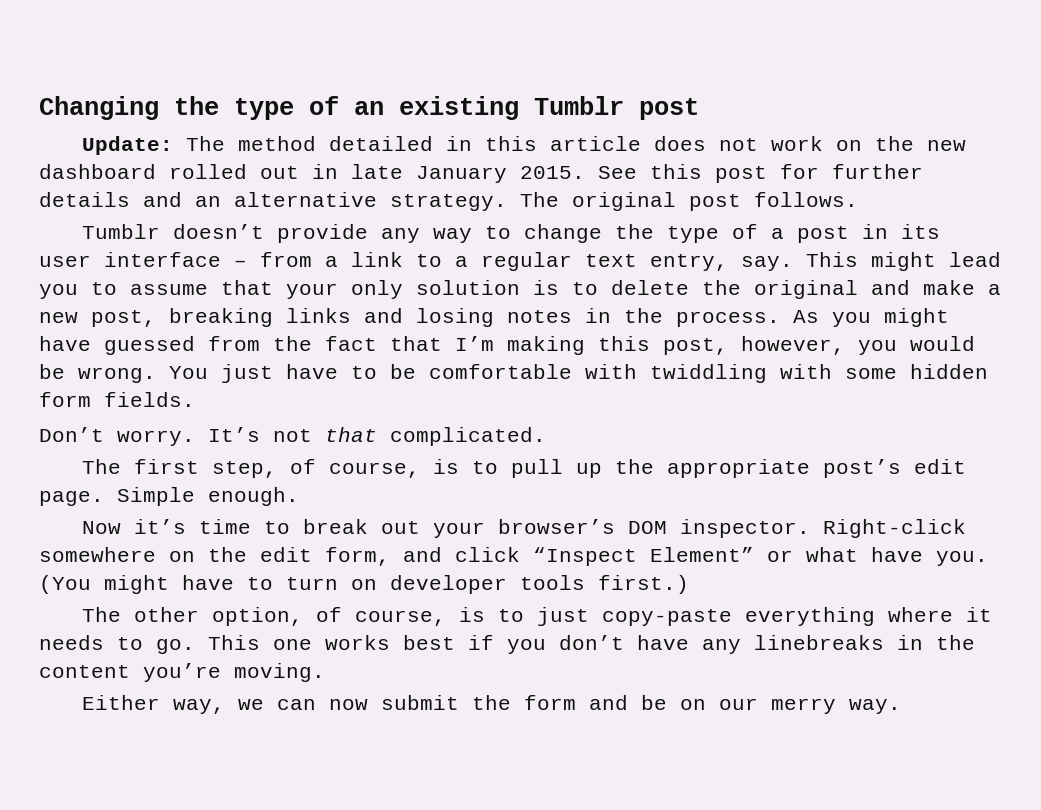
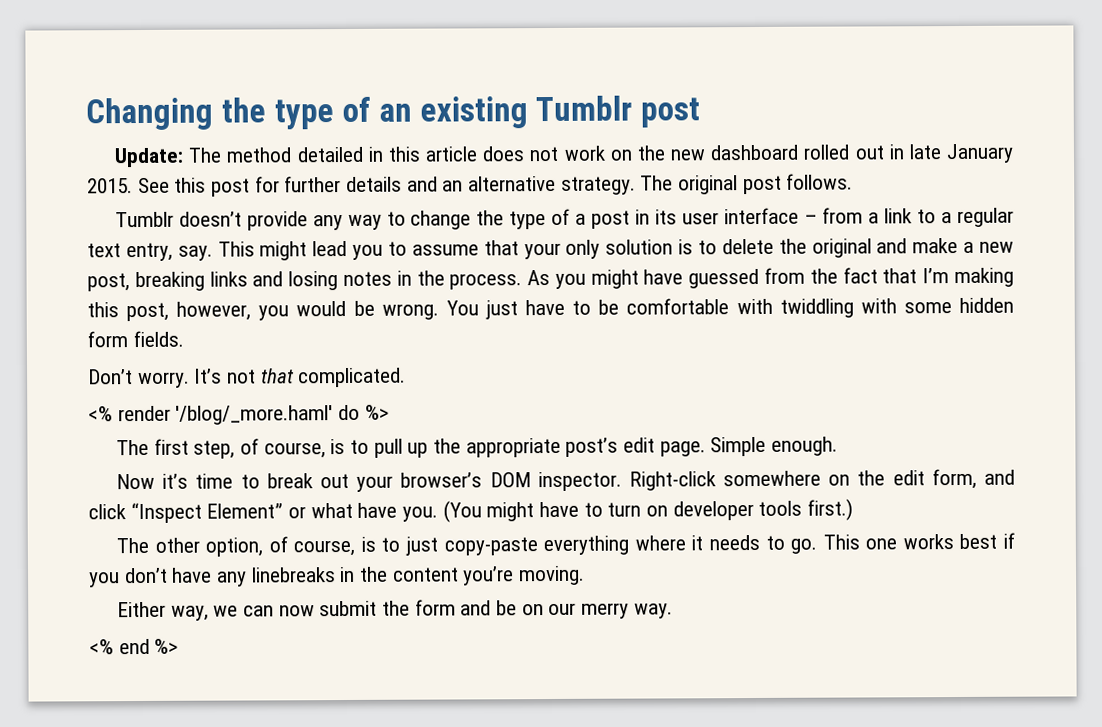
(546, 436) none -> [88,404,389,425] // <% render '/blog/_more.haml' do %>
(901, 706) none -> [89,638,179,655] // <% end %>

